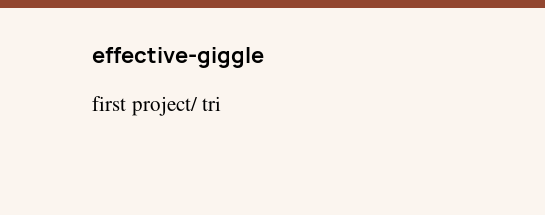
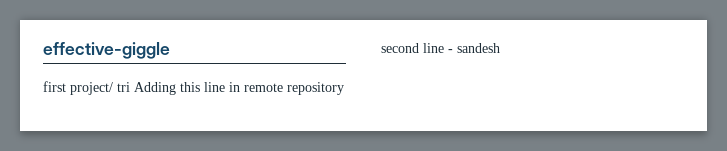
(222, 103) none -> [134,82,344,95] [381,43,500,53] Adding this line in remote repository second line - sandesh

